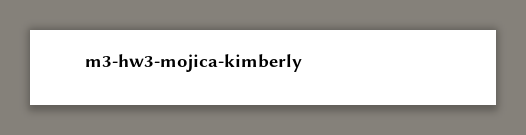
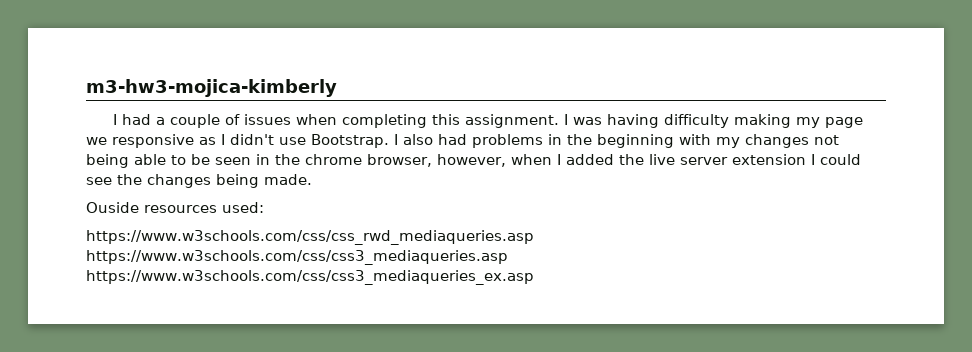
(302, 63) none -> [112,114,863,128] [86,134,839,148] [86,154,861,168] [86,174,312,188] [86,202,264,213] [86,230,534,245] [86,250,508,265] [86,270,534,285] // I had a couple of issues when completing this assignment. I was having difficulty making my page we responsive as I didn't use Bootstrap. I also had problems in the beginning with my changes not being able to be seen in the chrome browser, however, when I added the live server extension I could see the changes being made. // Ouside resources used: // https://www.w3schools.com/css/css_rwd_mediaqueries.asp https://www.w3schools.com/css/css3_mediaqueries.asp https://www.w3schools.com/css/css3_mediaqueries_ex.asp

